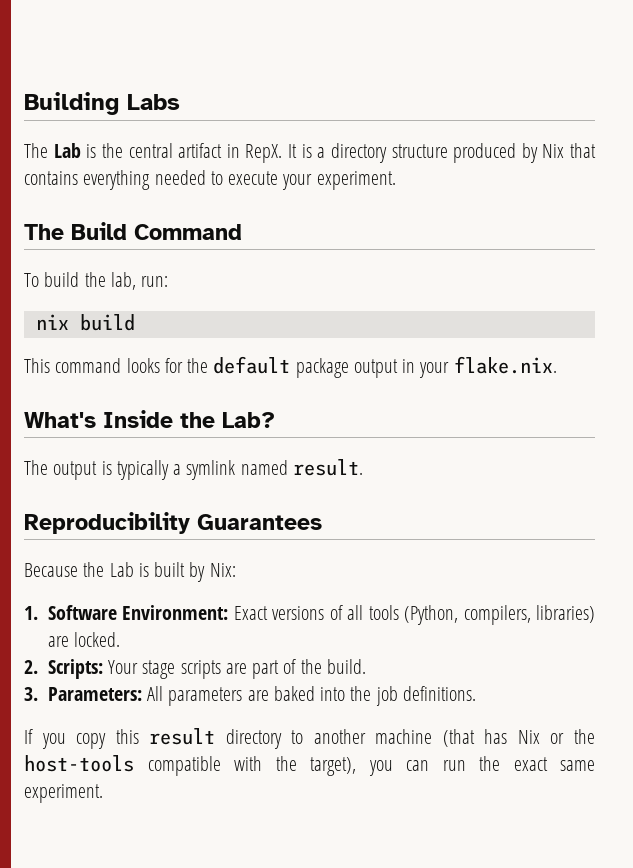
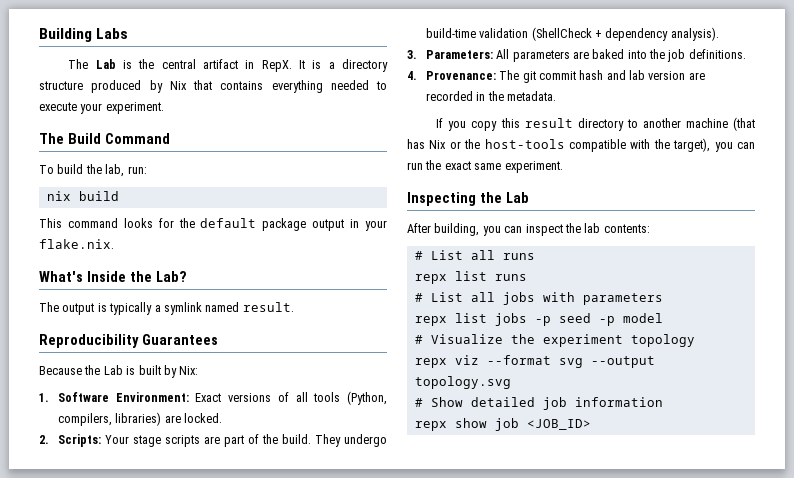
(366, 666) none -> [314,434,387,447] [425,27,719,41] They undergo build-time validation (ShellCheck + dependency analysis).
(476, 693) none -> [407,70,705,83] [425,91,556,101] // 4. Provenance: The git commit hash and lab version are recorded in the metadata.
(103, 793) none -> [407,192,529,206] [407,223,650,236] [414,250,535,260] [414,271,527,284] [414,292,663,305] [414,313,663,326] [414,334,695,347] [414,355,655,368] [414,376,511,389] [414,397,663,410] [414,418,591,431] // Inspecting the Lab // After building, you can inspect the lab contents: // # List all runs // repx list runs // # List all jobs with parameters // repx list jobs -p seed -p model // # Visualize the experiment topology // repx viz --format svg --output topology.svg // # Show detailed job information // repx show job <JOB_ID>

